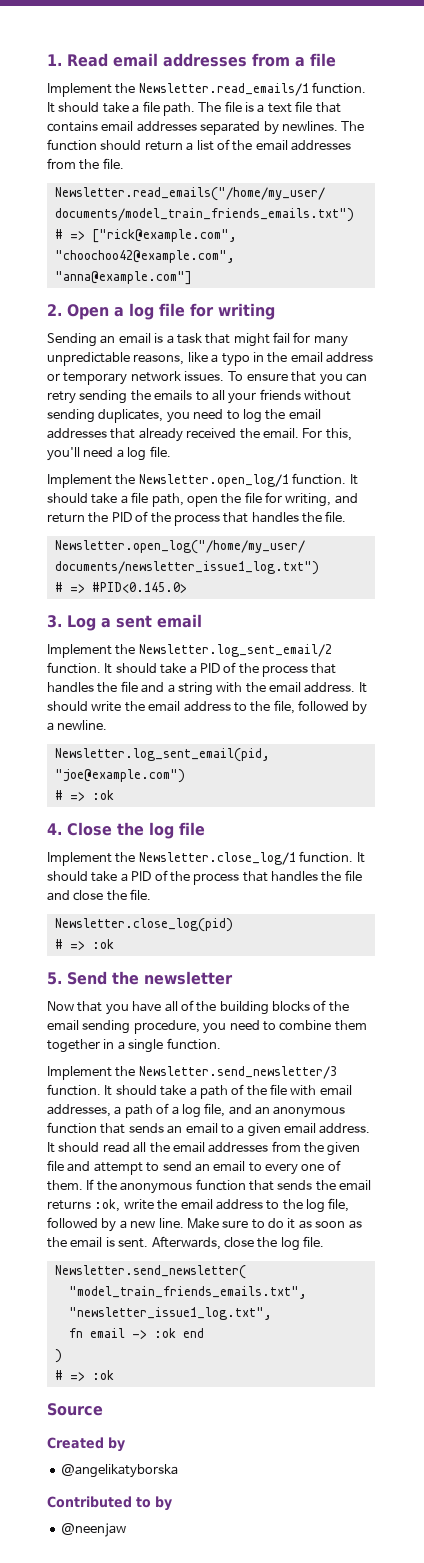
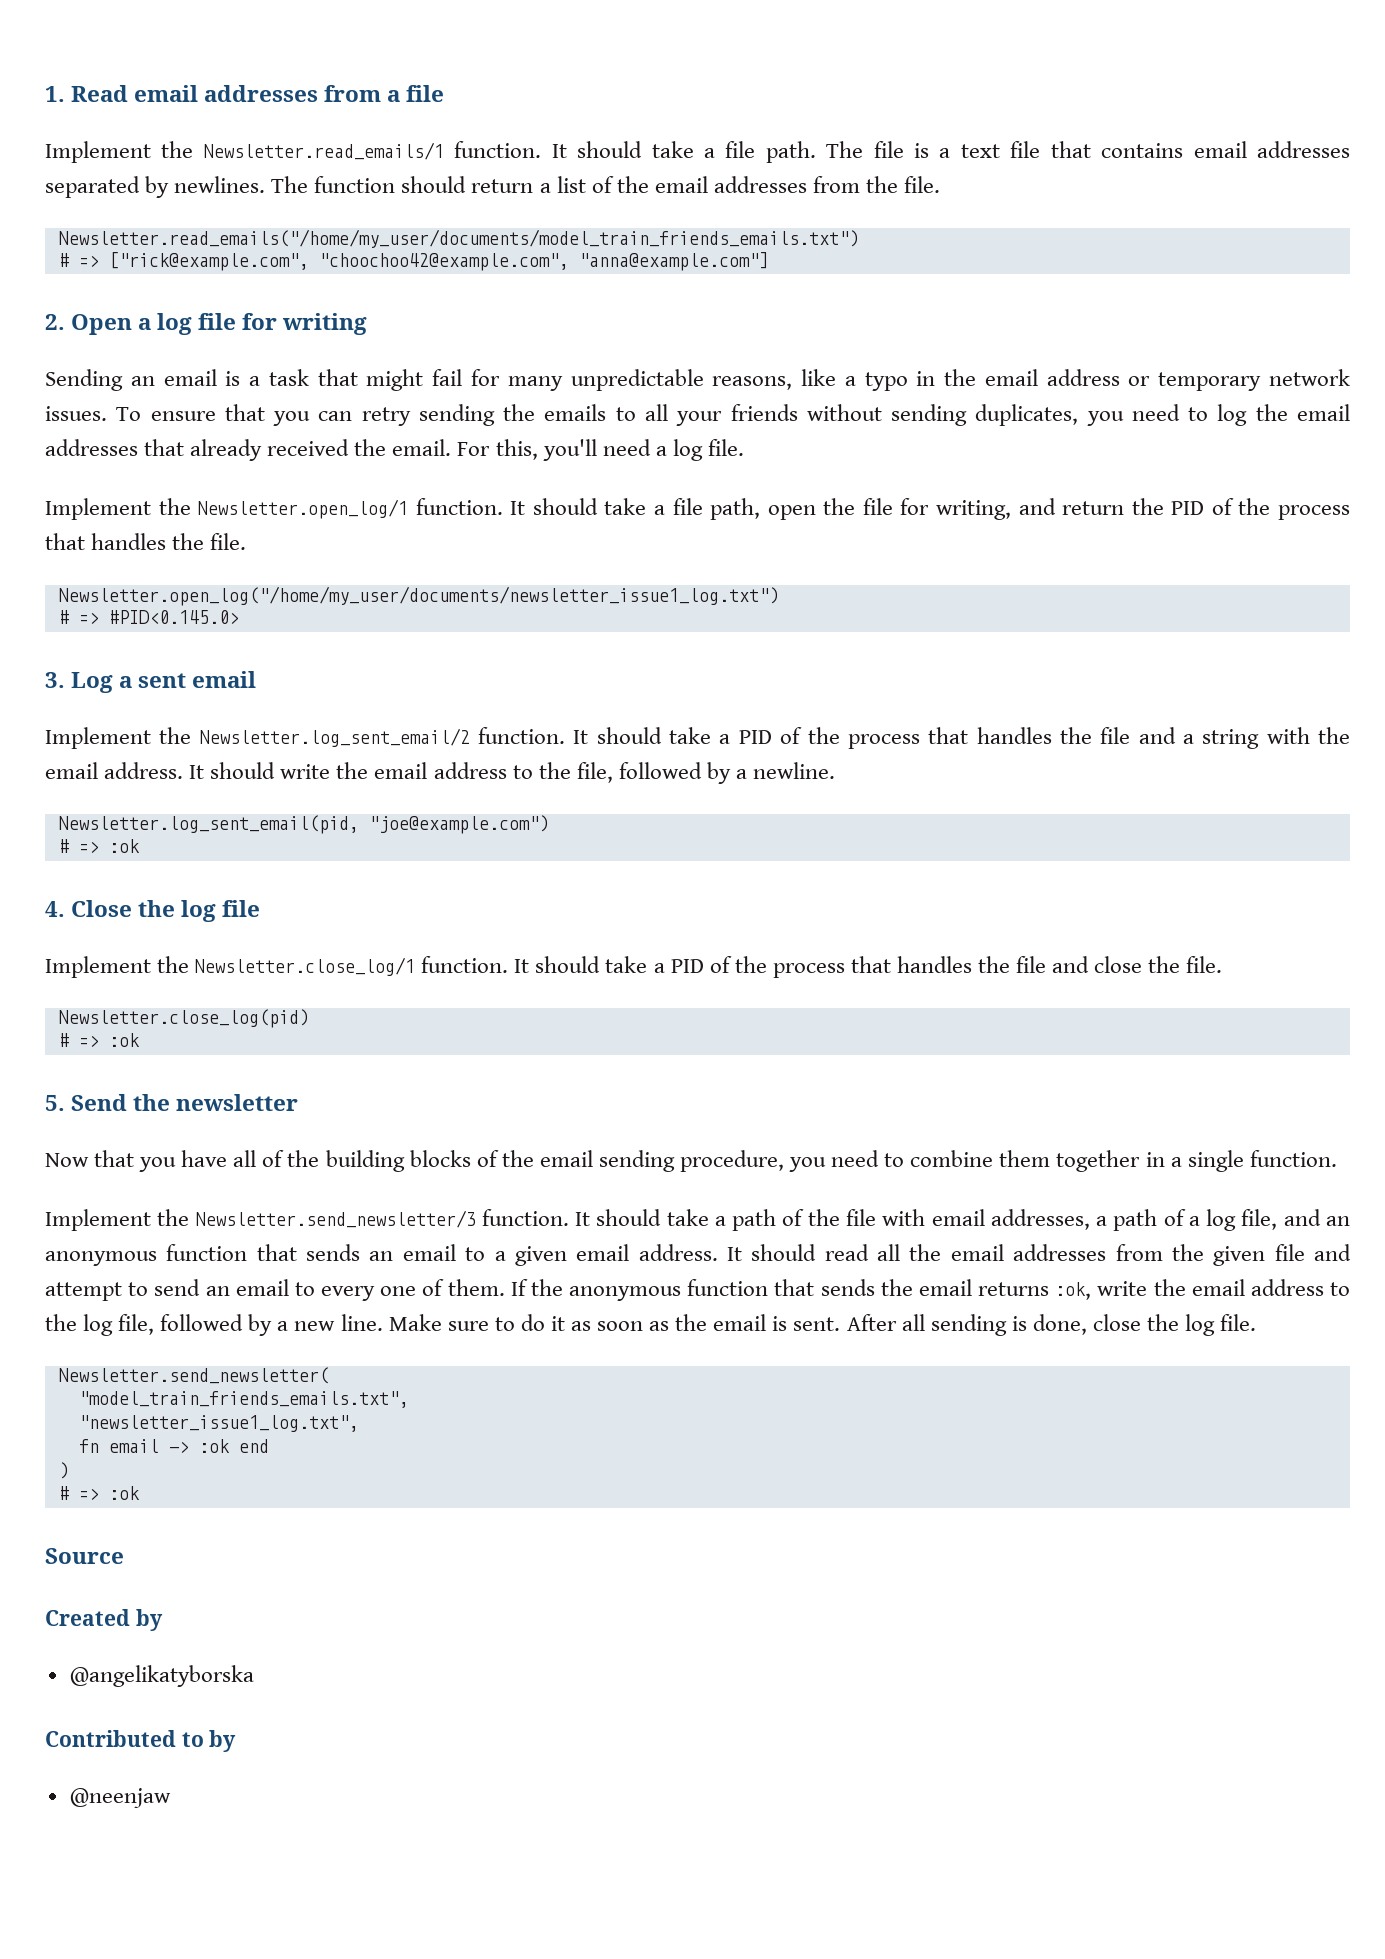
[151,1236,221,1250] Afterwards, -> [846,1314,1087,1336] After all sending is done,

